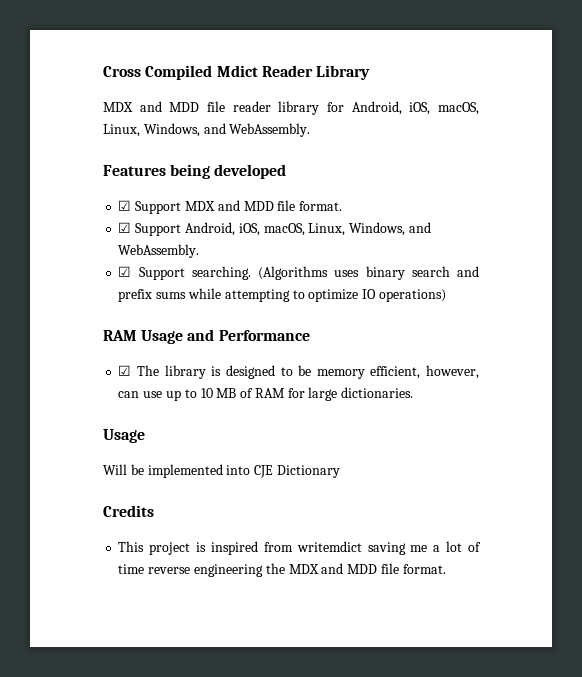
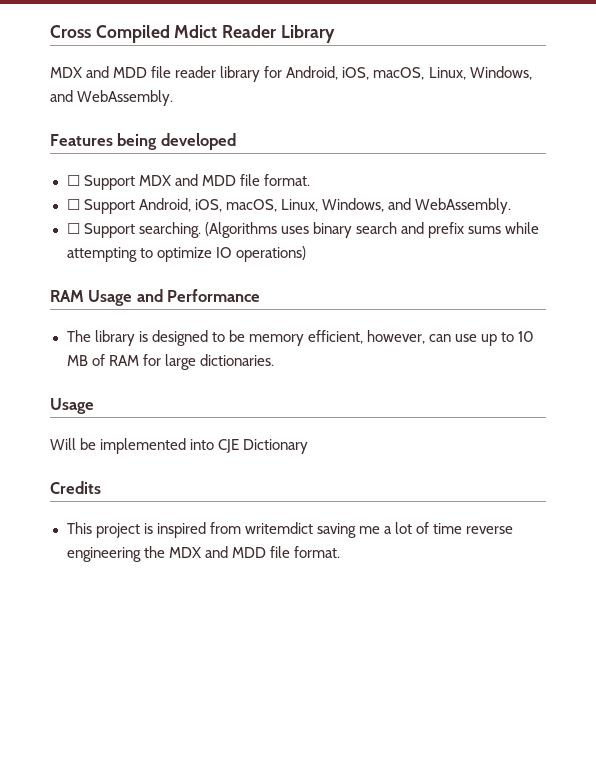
[118,200,132,211] ☑ -> [66,175,80,186] ☐
[118,222,132,233] ☑ -> [66,199,80,210] ☐
[118,266,132,277] ☑ -> [66,223,80,234] ☐
[118,365,132,376] ☑ -> (261, 295) none

